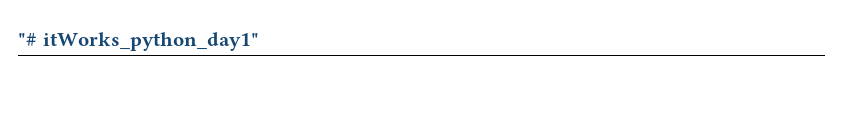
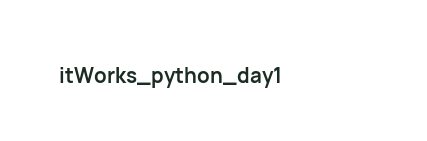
[18,32,259,51] "# itWorks_python_day1" -> [59,67,282,88] itWorks_python_day1

